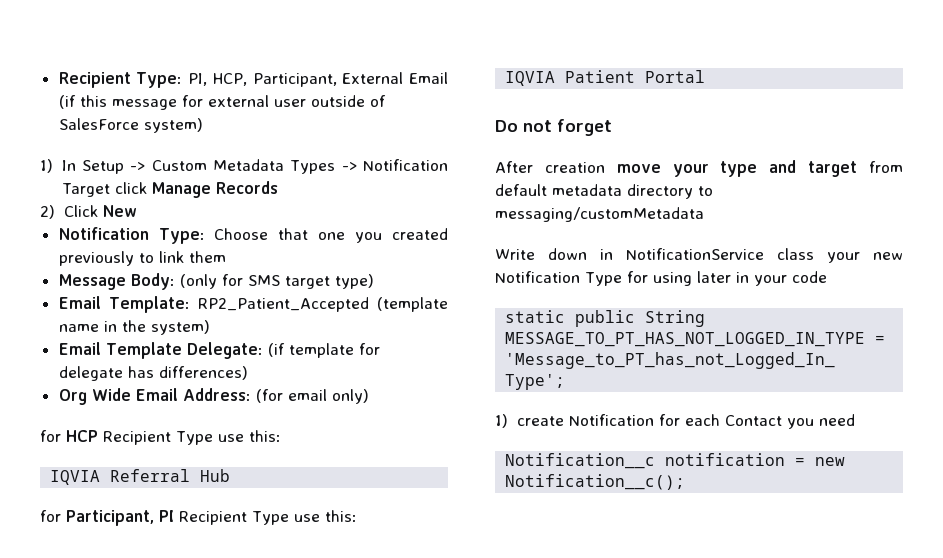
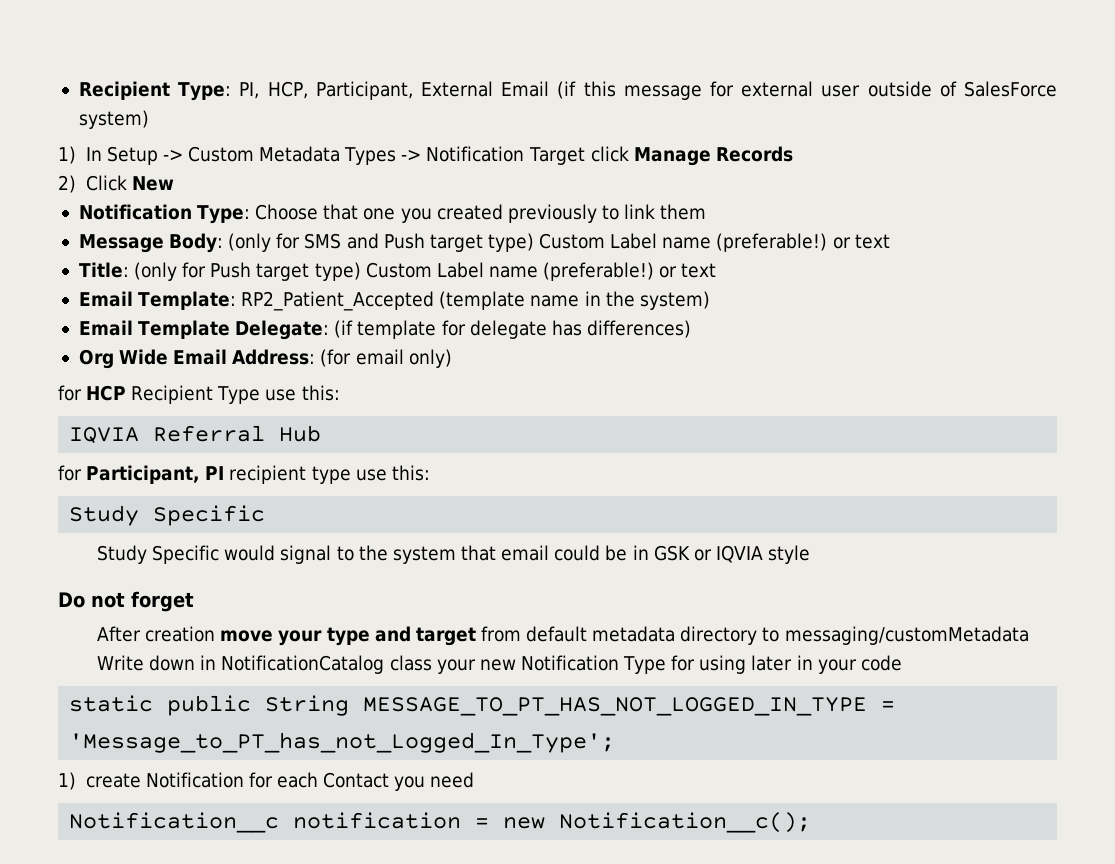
[284,274,374,289] target type) -> [346,233,890,252] [78,262,717,281] and Push target type) Custom Label name (preferable!) or text // Title: (only for Push target type) Custom Label name (preferable!) or text
[179,510,357,525] [505,70,706,86] Recipient Type use this: // IQVIA Patient Portal -> [229,465,430,484] [69,505,266,526] [97,545,811,564] recipient type use this: // Study Specific // Study Specific would signal to the system that email could be in GSK or IQVIA style
[626,248,764,260] NotificationService -> [221,655,385,674] NotificationCatalog

